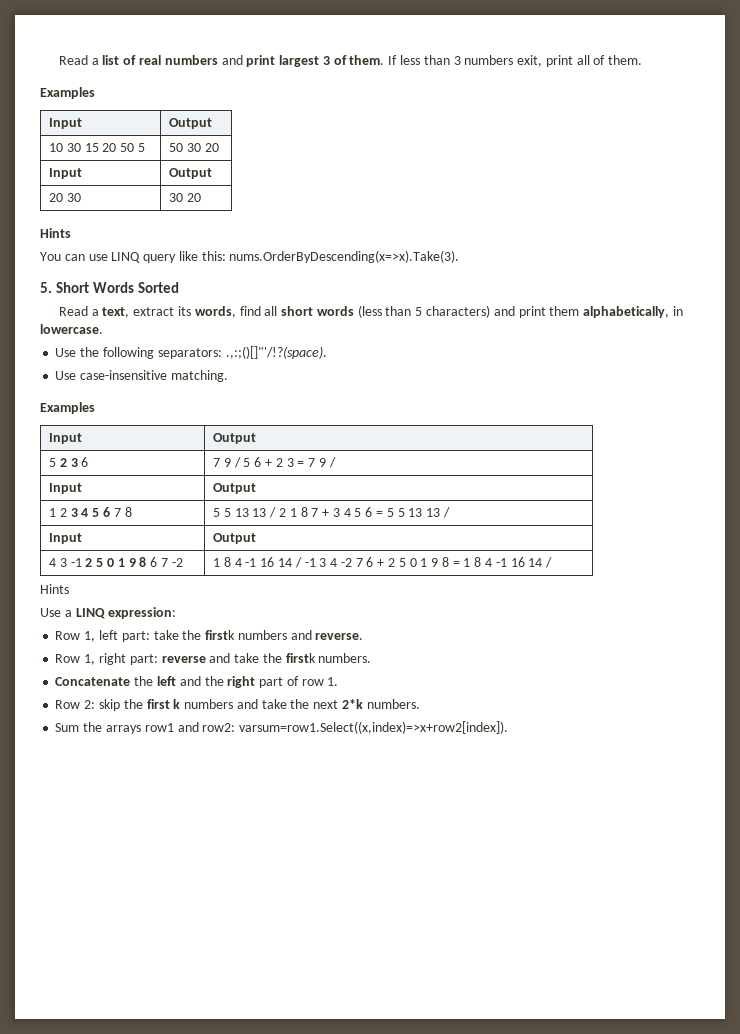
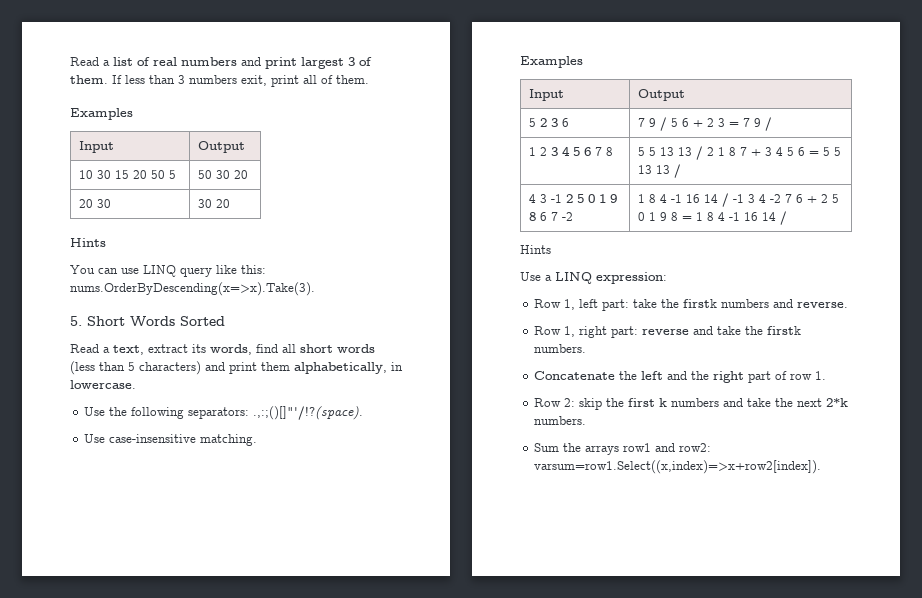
[49,168,83,179] [169,168,213,179] // Input | Output -> (249, 174) none
[49,483,83,494] [213,483,257,494] // Input | Output -> (773, 124) none
[49,533,83,544] [213,533,257,544] // Input | Output -> (682, 171) none

